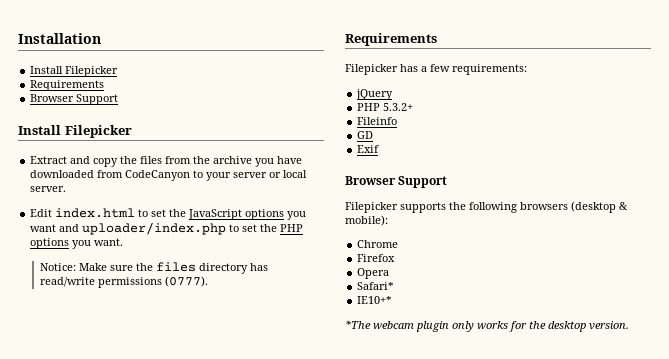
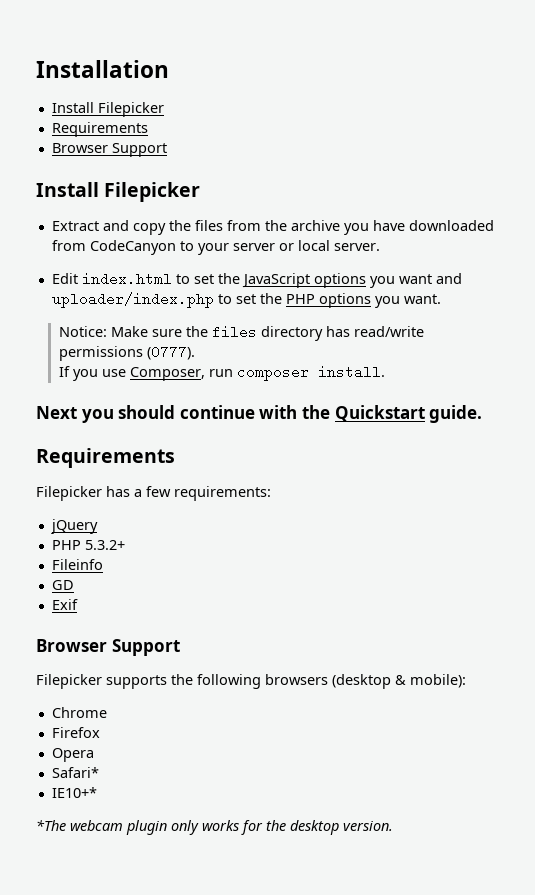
(208, 281) none -> [58,365,385,381] [36,405,483,423] // If you use Composer, run composer install. // Next you should continue with the Quickstart guide.

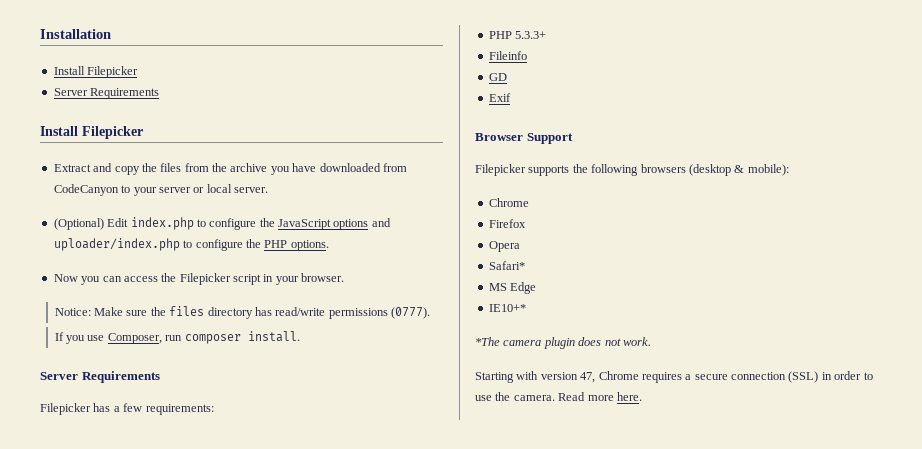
[51,122,148,137] [51,143,167,157] Requirements // Browser Support -> [53,88,160,99] Server Requirements
[51,272,214,286] Edit index.html to set -> [53,217,257,230] (Optional) Edit index.php to configure
[369,274,432,288] you want -> (369, 224) none
[235,294,256,304] set -> [195,239,243,251] configure
[318,293,441,308] options you want. -> [290,240,329,251] [53,273,345,285] options. // Now you can access the Filepicker script in your browser.
[36,405,483,423] Next you should continue with the Quickstart guide. // -> [40,372,78,380] Server
[50,519,98,534] [51,540,125,550] // jQuery // PHP 5.3.2+ -> [488,31,547,39] // PHP 5.3.3+
(99, 772) none -> [488,282,537,294] // MS Edge
[70,820,393,835] webcam plugin only works for the desktop version. -> [503,337,651,349] [475,371,873,383] [475,392,642,401] camera plugin does not work. // Starting with version 47, Chrome requires a secure connection (SSL) in order to use the camera. Read more here.

